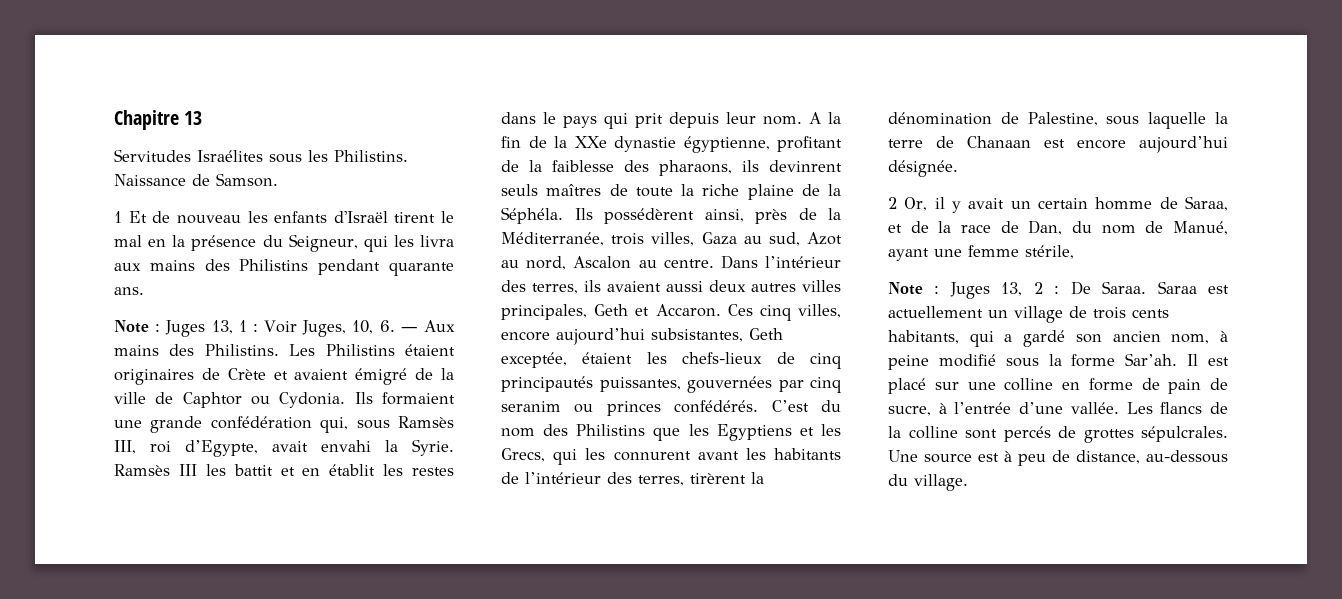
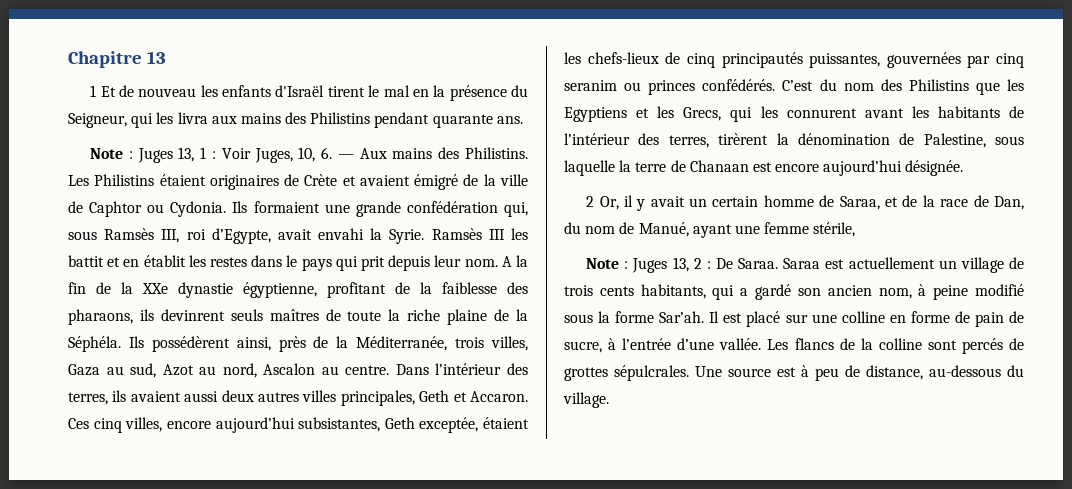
[114,149,408,163] [114,173,278,187] // Servitudes Israélites sous les Philistins. Naissance de Samson. -> (167, 57) none

